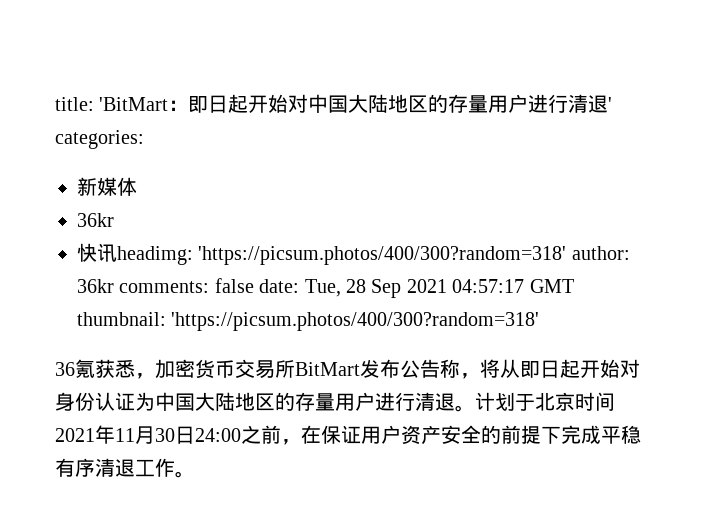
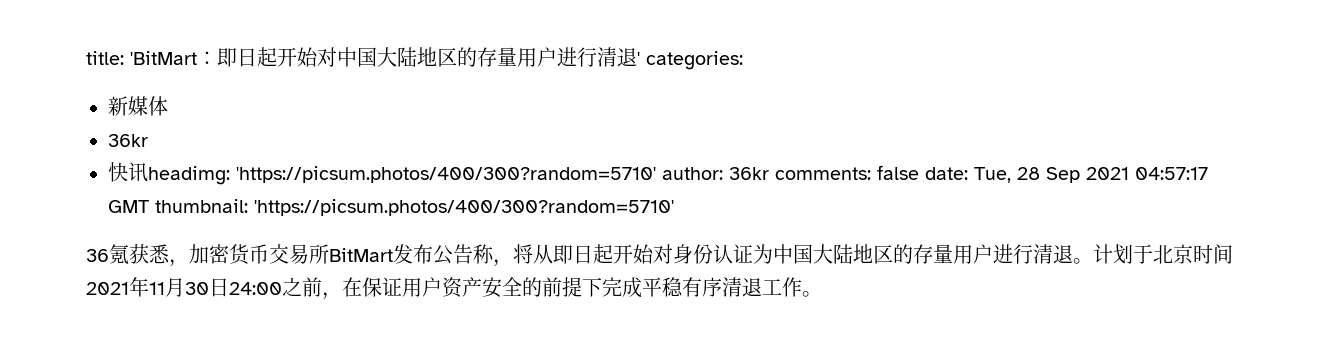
[198,246,567,265] 'https://picsum.photos/400/300?random=318' -> [236,166,656,183] 'https://picsum.photos/400/300?random=5710'
[171,312,540,331] 'https://picsum.photos/400/300?random=318' -> [254,199,674,216] 'https://picsum.photos/400/300?random=5710'

